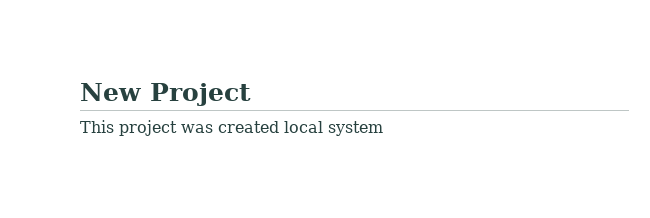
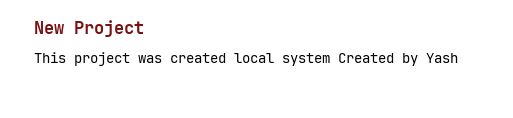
(383, 128) none -> [338,53,458,66] Created by Yash

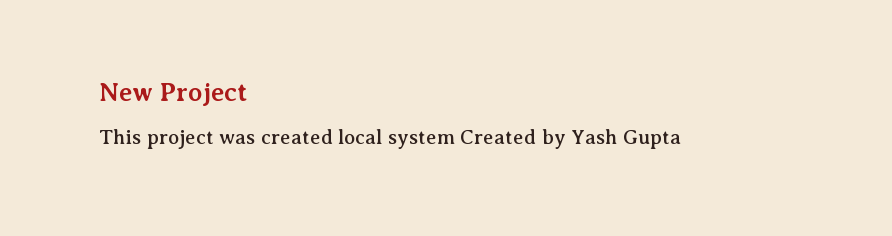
(458, 58) none -> [622,130,681,149] Gupta

